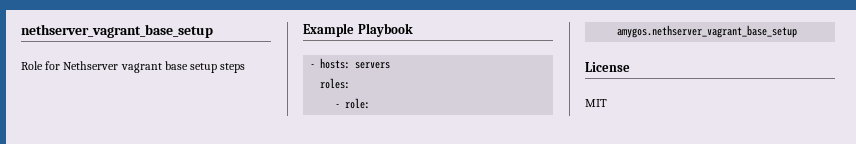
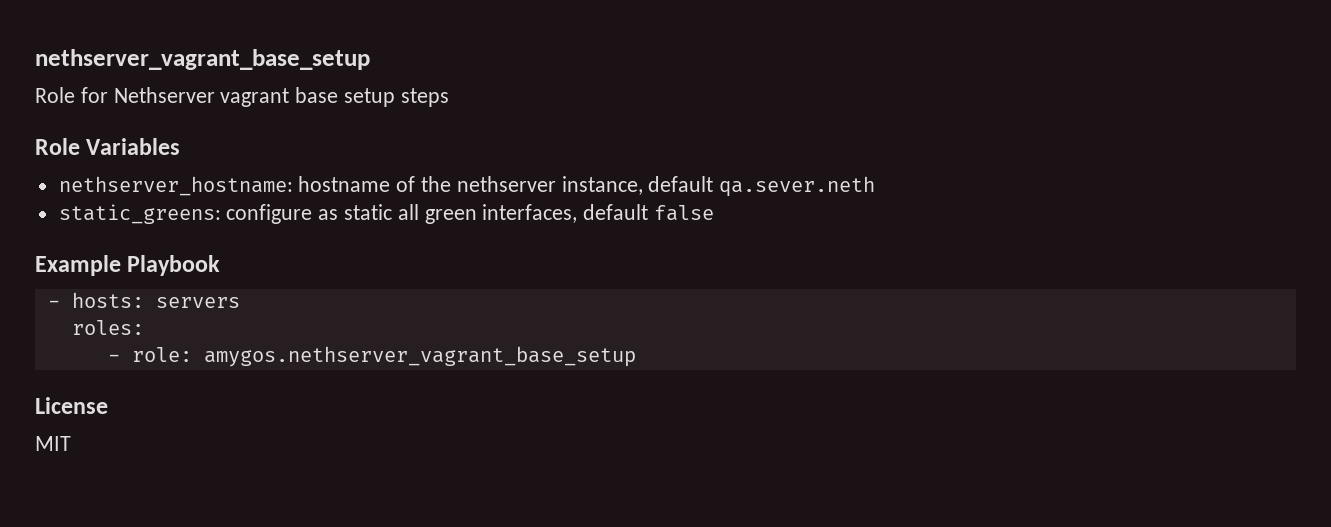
(246, 68) none -> [35,138,181,155] [58,176,876,197] [58,204,715,224] // Role Variables // nethserver_hostname: hostname of the nethserver instance, default qa.sever.neth // static_greens: configure as static all green interfaces, default false

